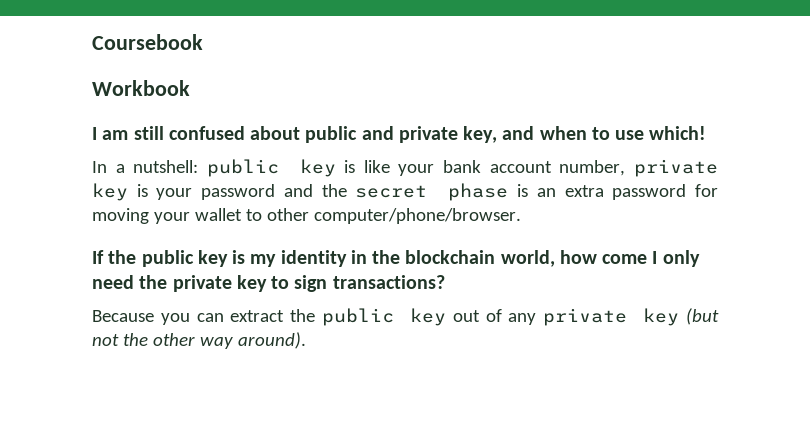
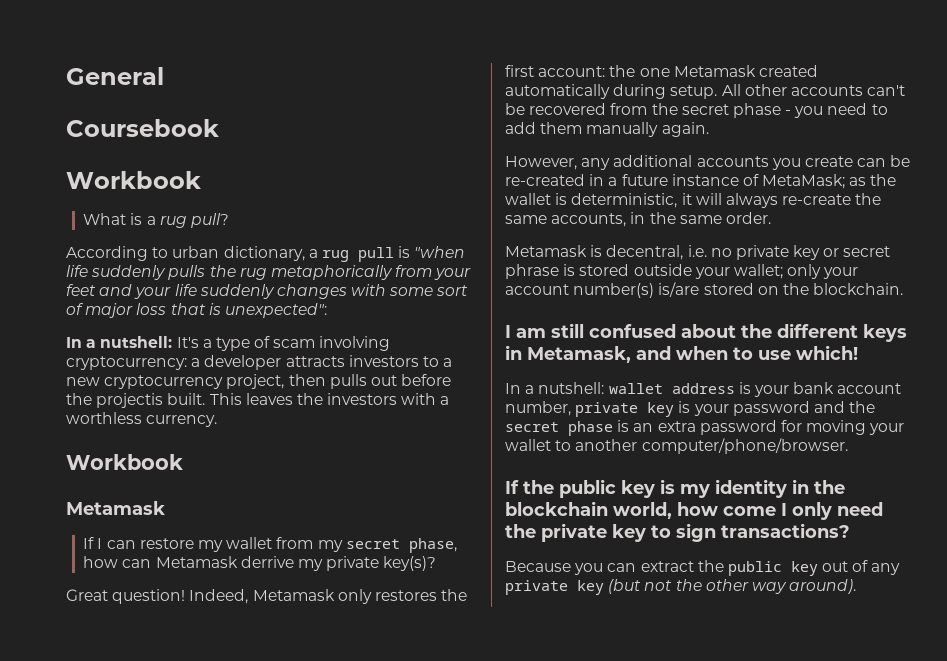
(92, 42) none -> [66,67,164,85] General //
(190, 88) none -> [83,213,229,228] [66,246,466,262] [66,265,472,280] [66,284,469,299] [66,303,327,318] [66,336,391,351] [66,355,453,370] [66,374,452,389] [66,393,450,408] [66,412,218,427] [66,454,183,470] [66,501,165,515] [83,537,457,553] [83,556,437,571] [66,589,468,604] [505,65,818,77] [505,84,906,99] [505,103,888,118] [505,122,709,137] [505,155,911,170] [505,174,897,189] [505,193,882,208] [505,212,771,227] [505,245,891,260] [505,264,859,279] [505,282,904,298] // What is a rug pull? // According to urban dictionary, a rug pull is "when life suddenly pulls the rug metaphorically from your feet and your life suddenly changes with some sort of major loss that is unexpected": // In a nutshell: It's a type of scam involving cryptocurrency: a developer attracts investors to a new cryptocurrency project, then pulls out before the projectis built. This leaves the investors with a worthless currency. // Workbook // Metamask // If I can restore my wallet from my secret phase, how can Metamask derrive my private key(s)? // Great question! Indeed, Metamask only restores the first account: the one Metamask created automatically during setup. All other accounts can't be recovered from the secret phase - you need to add them manually again. // However, any additional accounts you create can be re-created in a future instance of MetaMask; as the wallet is deterministic, it will always re-create the same accounts, in the same order. // Metamask is decentral, i.e. no private key or secret phrase is stored outside your wallet; only your account number(s) is/are stored on the blockchain.
[305,126,498,143] public and private key, -> [741,323,907,342] [505,345,631,363] the different keys in Metamask,
[206,159,390,177] public key is like -> [608,382,751,394] wallet address is
[266,208,309,221] other -> [575,439,638,451] another

